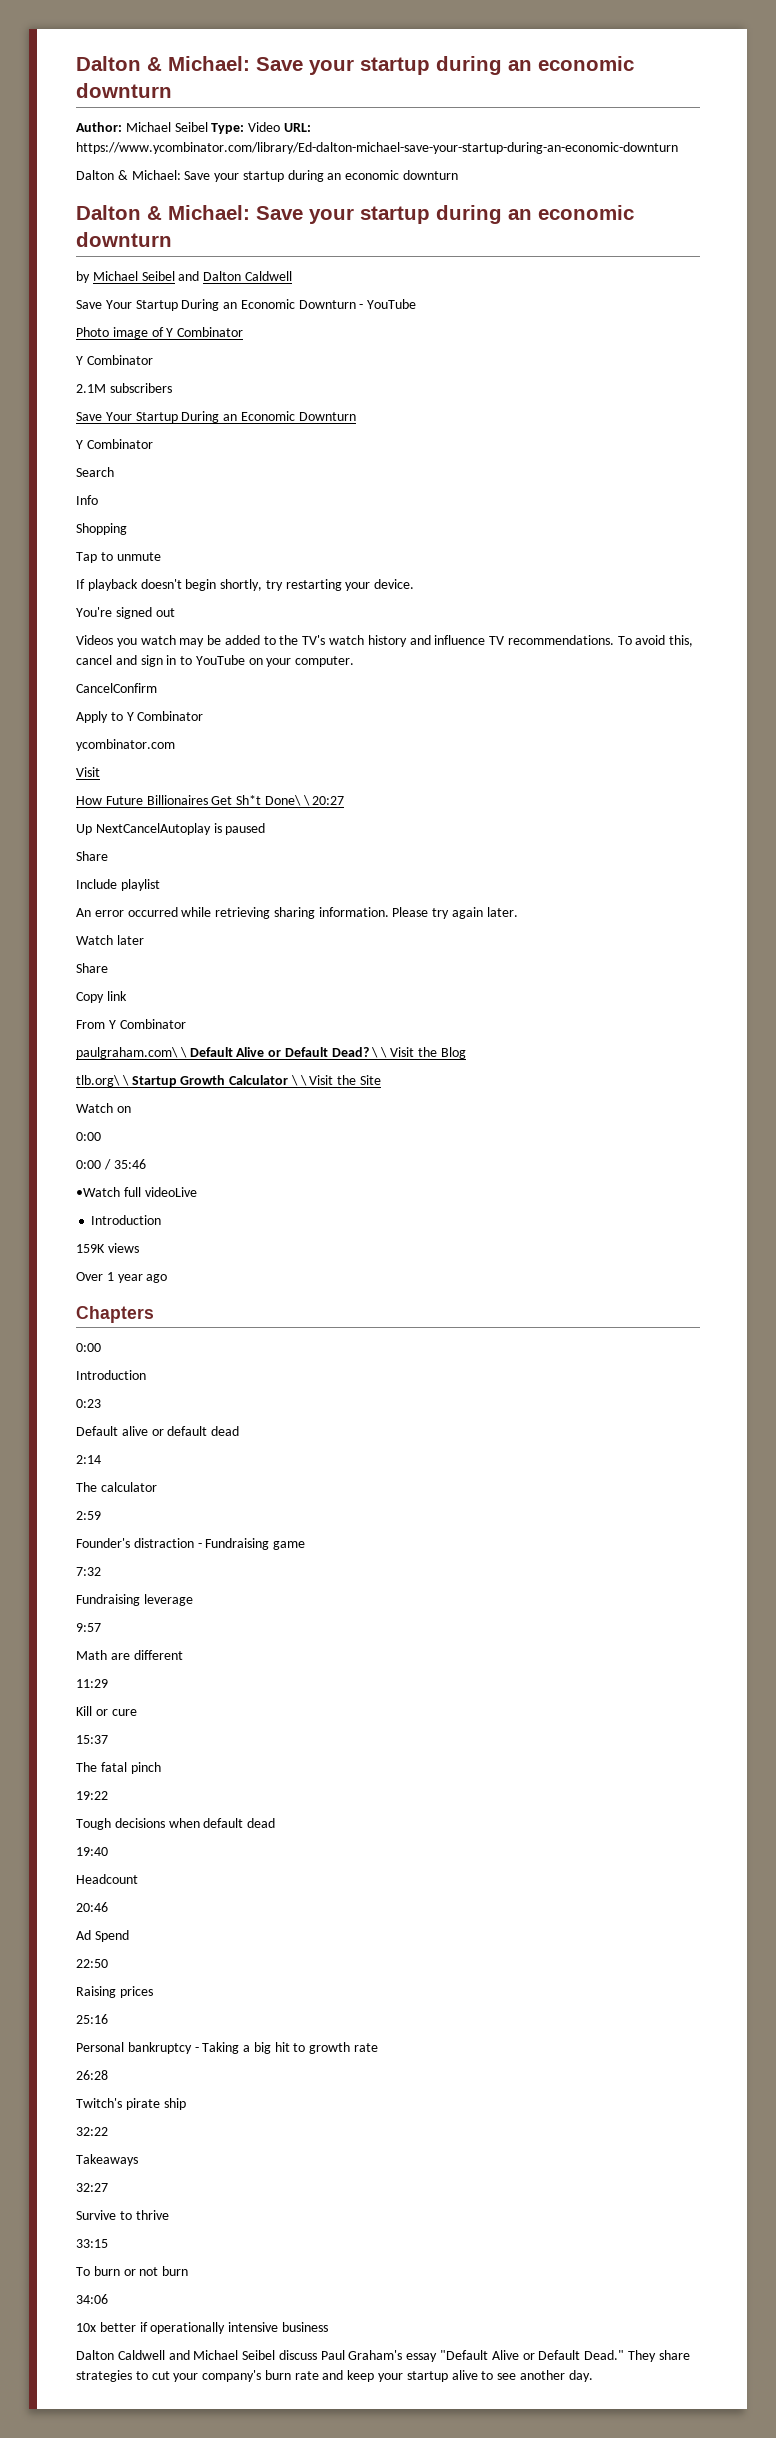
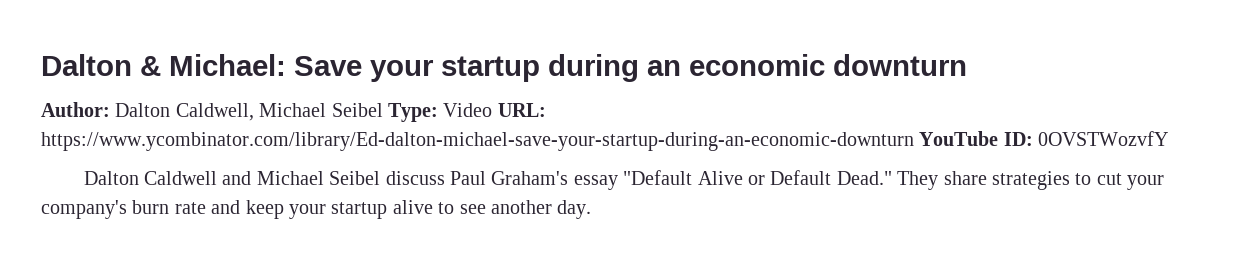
(122, 127) none -> [115,103,254,121] Dalton Caldwell,
[76,170,459,182] [76,205,634,224] [76,232,172,247] [76,271,292,283] [76,299,417,311] [76,327,244,339] [76,355,153,365] [76,383,172,393] [76,411,356,423] [76,439,153,449] [76,467,114,477] [76,495,98,505] [76,523,127,535] [76,552,161,563] [76,579,415,591] [76,607,175,619] [76,635,694,647] [76,655,355,667] [76,683,157,693] [76,711,204,723] [76,739,175,751] [76,767,100,777] [76,795,345,806] [76,823,266,835] [76,851,108,861] [76,879,160,891] [76,907,518,919] [76,935,144,945] [76,963,108,973] [76,991,127,1003] [76,1019,186,1029] [76,1047,466,1059] [76,1075,382,1087] [76,1103,131,1113] [76,1132,101,1141] [76,1159,146,1170] [76,1187,197,1197] [91,1215,162,1225] [76,1243,139,1253] [76,1272,168,1283] [76,1306,154,1323] [76,1343,101,1352] [76,1370,146,1380] [76,1399,101,1408] [76,1426,240,1436] [76,1455,101,1464] [76,1482,157,1492] [76,1511,101,1520] [76,1538,306,1550] [76,1567,101,1576] [76,1594,193,1606] [76,1623,101,1632] [76,1650,183,1660] [76,1679,108,1688] [76,1706,137,1716] [76,1735,108,1744] [76,1762,161,1774] [76,1791,108,1800] [76,1818,276,1830] [76,1847,108,1856] [76,1874,138,1884] [76,1902,108,1912] [76,1930,129,1942] [76,1959,108,1968] [76,1986,153,1998] [76,2014,108,2024] [76,2042,379,2054] [76,2070,108,2080] [76,2098,186,2110] [76,2127,108,2136] [76,2154,138,2166] [76,2183,108,2192] [76,2210,169,2220] [76,2239,108,2248] [76,2266,189,2276] [76,2294,108,2304] [76,2322,328,2334] // Dalton & Michael: Save your startup during an economic downturn // Dalton & Michael: Save your startup during an economic downturn // by Michael Seibel and Dalton Caldwell // Save Your Startup During an Economic Downturn - YouTube // Photo image of Y Combinator // Y Combinator // 2.1M subscribers // Save Your Startup During an Economic Downturn // Y Combinator // Search // Info // Shopping // Tap to unmute // If playback doesn't begin shortly, try restarting your device. // You're signed out // Videos you watch may be added to the TV's watch history and influence TV recommendations. To avoid this, cancel and sign in to YouTube on your computer. // CancelConfirm // Apply to Y Combinator // ycombinator.com // Visit // How Future Billionaires Get Sh*t Done\ \ 20:27 // Up NextCancelAutoplay is paused // Share // Include playlist // An error occurred while retrieving sharing information. Please try again later. // Watch later // Share // Copy link // From Y Combinator // paulgraham.com\ \ Default Alive or Default Dead? \ \ Visit the Blog // tlb.org\ \ Startup Growth Calculator \ \ Visit the Site // Watch on // 0:00 // 0:00 / 35:46 // •Watch full videoLive // Introduction // 159K views // Over 1 year ago // Chapters // 0:00 // Introduction // 0:23 // Default alive or default dead // 2:14 // The calculator // 2:59 // Founder's distraction - Fundraising game // 7:32 // Fundraising leverage // 9:57 // Math are different // 11:29 // Kill or cure // 15:37 // The fatal pinch // 19:22 // Tough decisions when default dead // 19:40 // Headcount // 20:46 // Ad Spend // 22:50 // Raising prices // 25:16 // Personal bankruptcy - Taking a big hit to growth rate // 26:28 // Twitch's pirate ship // 32:22 // Takeaways // 32:27 // Survive to thrive // 33:15 // To burn or not burn // 34:06 // 10x better if operationally intensive business -> [919,131,1169,146] YouTube ID: 0OVSTWozvfY

